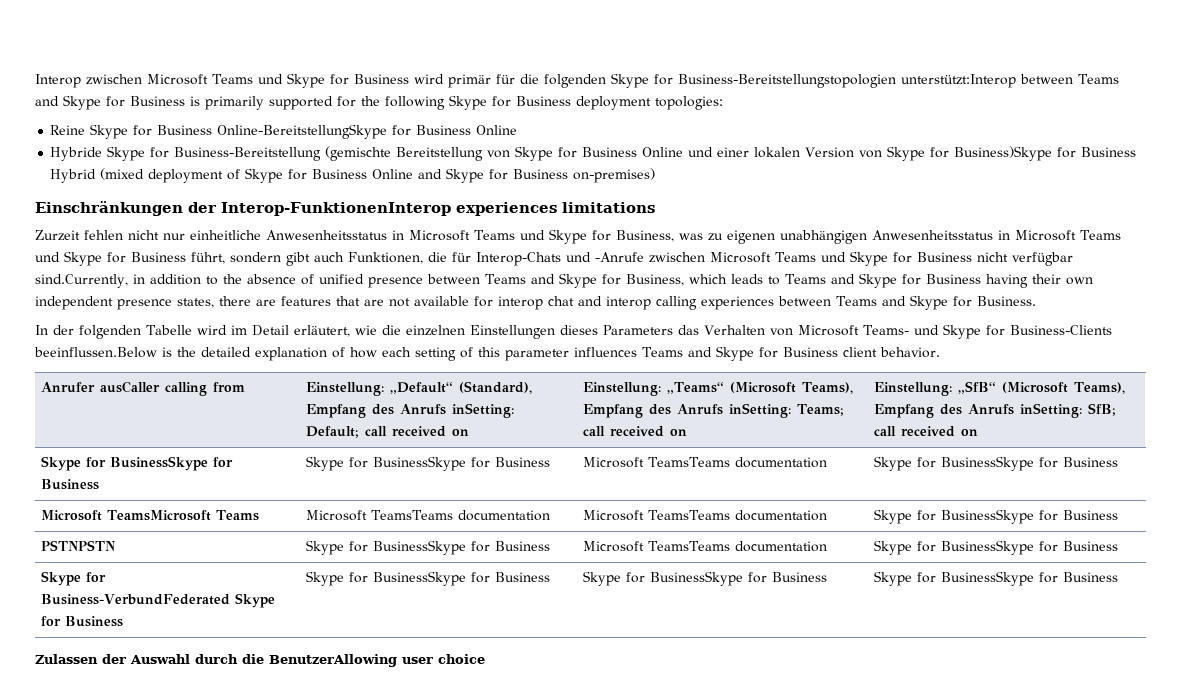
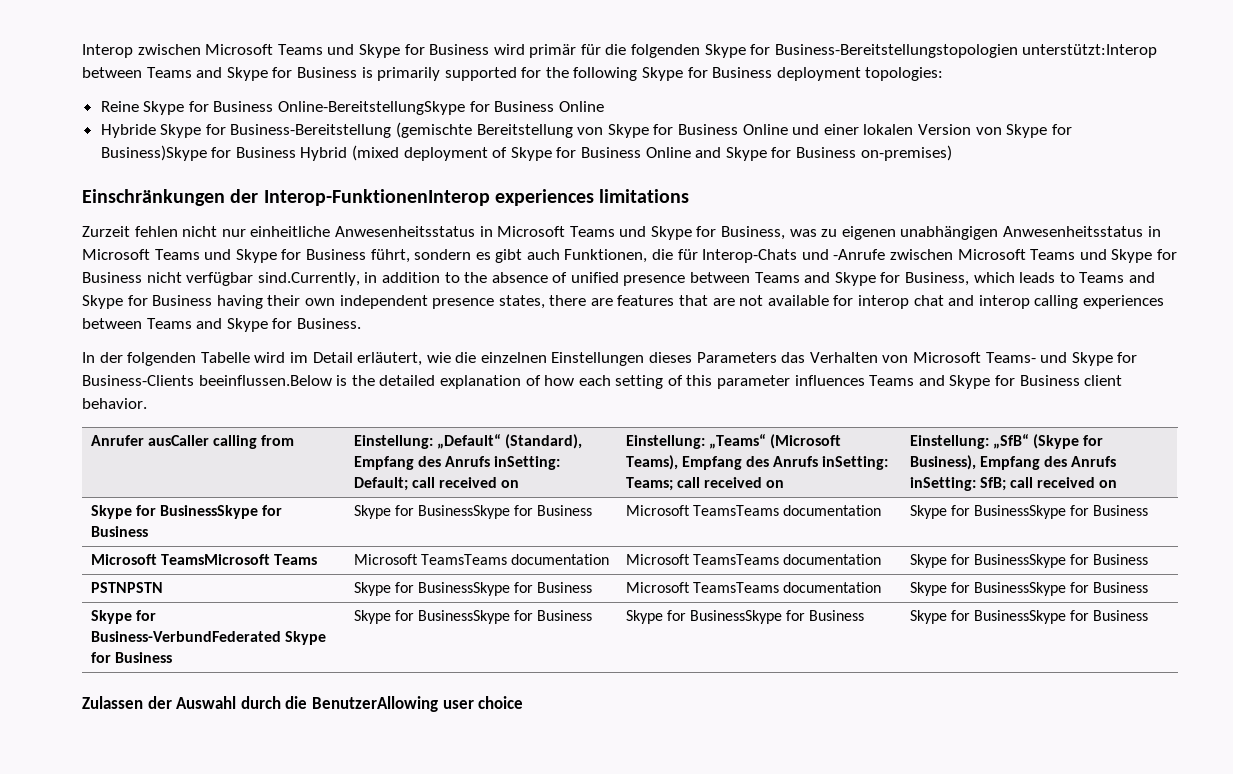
(281, 257) none -> [475,252,491,260] es
[1002,382,1126,394] (Microsoft Teams), -> [1033,434,1104,449] [909,455,976,470] (Skype for Business),

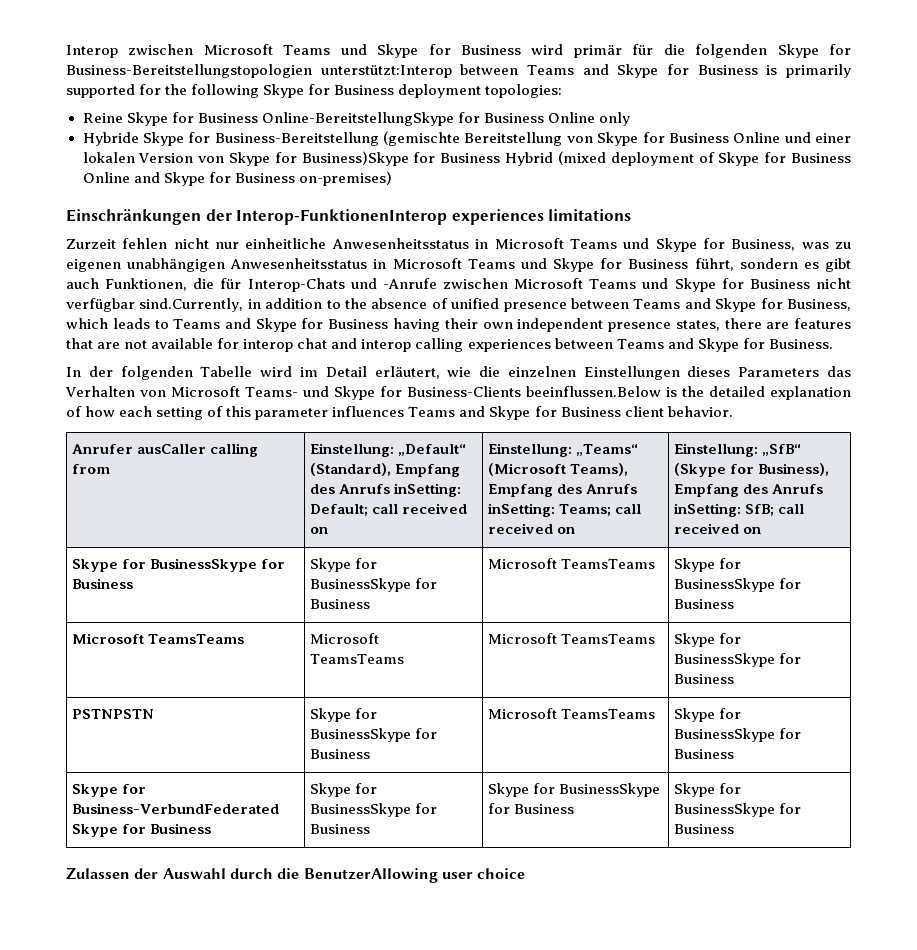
(604, 106) none -> [598,112,630,126] only
[783,505,882,516] documentation -> (656, 564) none
[160,554,318,565] [353,554,610,565] [625,554,882,565] TeamsMicrosoft Teams | Microsoft TeamsTeams documentation | Microsoft TeamsTeams documentation -> [148,634,245,644] [310,633,380,644] [310,654,405,664] [488,633,656,644] TeamsTeams | Microsoft TeamsTeams | Microsoft TeamsTeams
[783,582,882,593] documentation -> (656, 714) none

